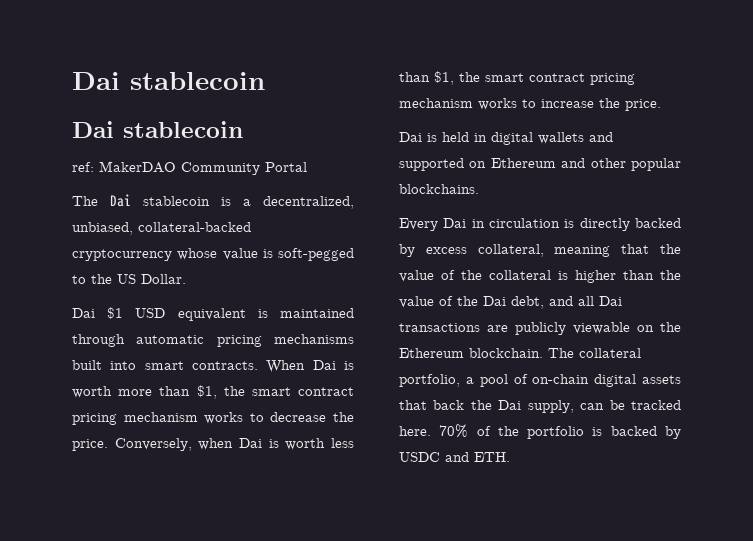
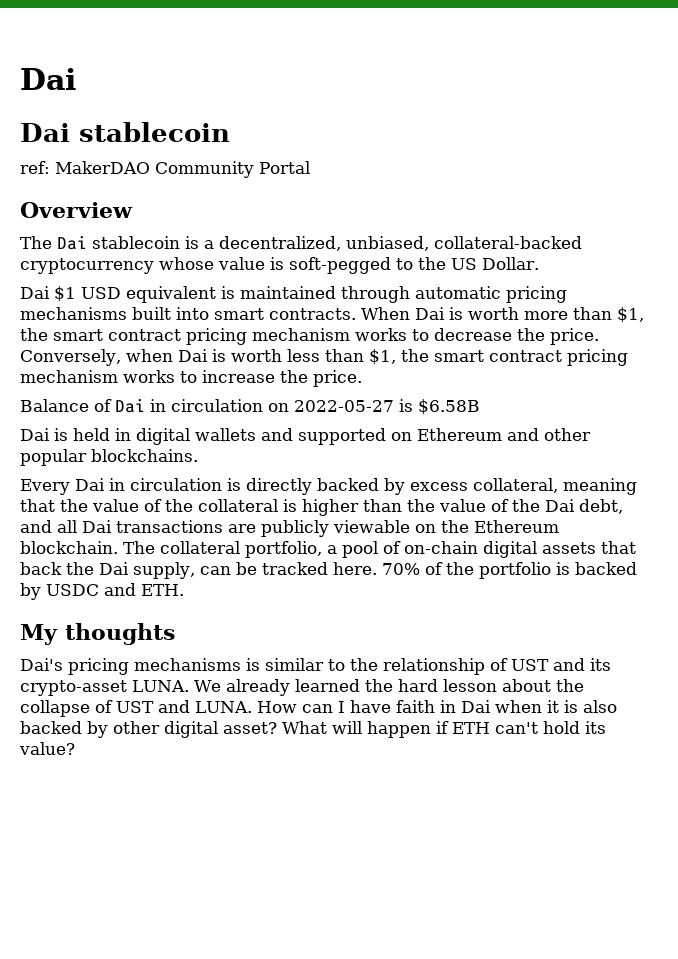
[72,72,265,90] Dai stablecoin -> [20,68,76,90] Dai
(307, 167) none -> [20,202,133,218] // Overview
(661, 105) none -> [20,398,480,415] // Balance of Dai in circulation on 2022-05-27 is $6.58B
(510, 457) none -> [20,623,175,645] [20,658,611,675] [20,679,584,696] [20,700,617,717] [20,721,606,738] [19,742,75,755] // My thoughts // Dai's pricing mechanisms is similar to the relationship of UST and its crypto-asset LUNA. We already learned the hard lesson about the collapse of UST and LUNA. How can I have faith in Dai when it is also backed by other digital asset? What will happen if ETH can't hold its value?

